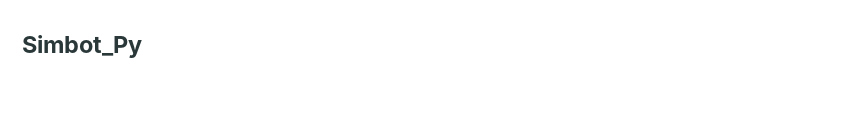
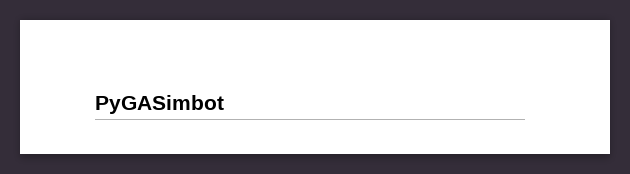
[22,35,142,58] Simbot_Py -> [95,95,224,114] PyGASimbot

